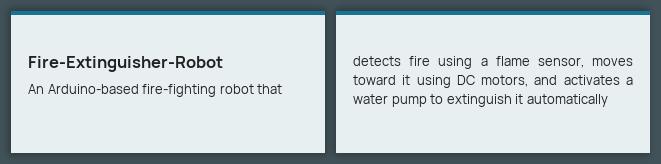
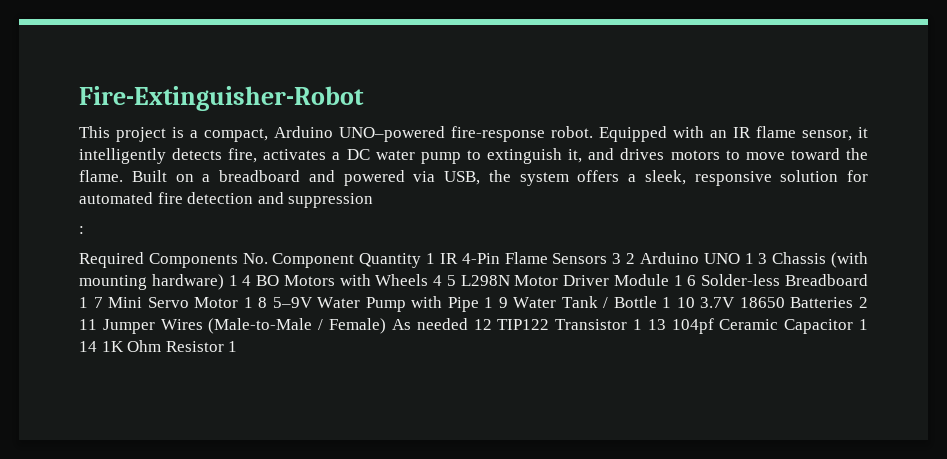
[28,84,283,97] [353,56,633,69] [353,75,558,88] An Arduino-based fire-fighting robot that detects fire using a flame sensor, moves toward it using DC motors, and -> [79,126,868,142] [79,148,258,164] This project is a compact, Arduino UNO–powered fire-response robot. Equipped with an IR flame sensor, it intelligently detects fire,
(633, 81) none -> [346,149,370,160] DC
[515,94,608,107] it automatically -> [568,148,869,163] [79,170,868,186] [79,192,374,208] [79,226,84,234] [79,252,869,268] [79,274,868,290] [79,296,868,312] [79,318,868,334] [79,340,238,352] it, and drives motors to move toward the flame. Built on a breadboard and powered via USB, the system offers a sleek, responsive solution for automated fire detection and suppression // : // Required Components No. Component Quantity 1 IR 4-Pin Flame Sensors 3 2 Arduino UNO 1 3 Chassis (with mounting hardware) 1 4 BO Motors with Wheels 4 5 L298N Motor Driver Module 1 6 Solder-less Breadboard 1 7 Mini Servo Motor 1 8 5–9V Water Pump with Pipe 1 9 Water Tank / Bottle 1 10 3.7V 18650 Batteries 2 11 Jumper Wires (Male-to-Male / Female) As needed 12 TIP122 Transistor 1 13 104pf Ceramic Capacitor 1 14 1K Ohm Resistor 1

